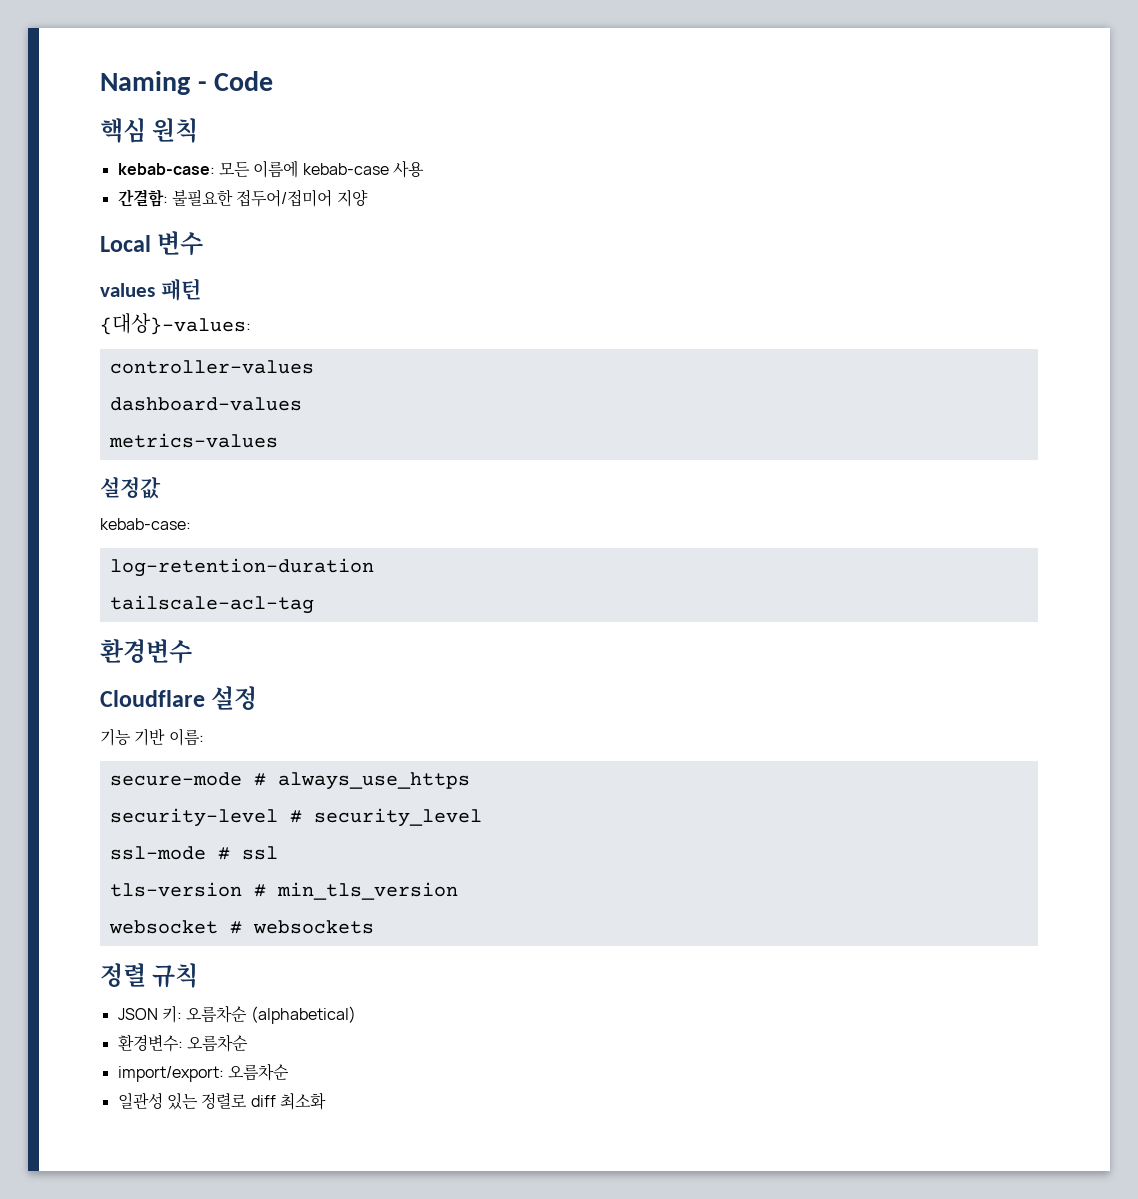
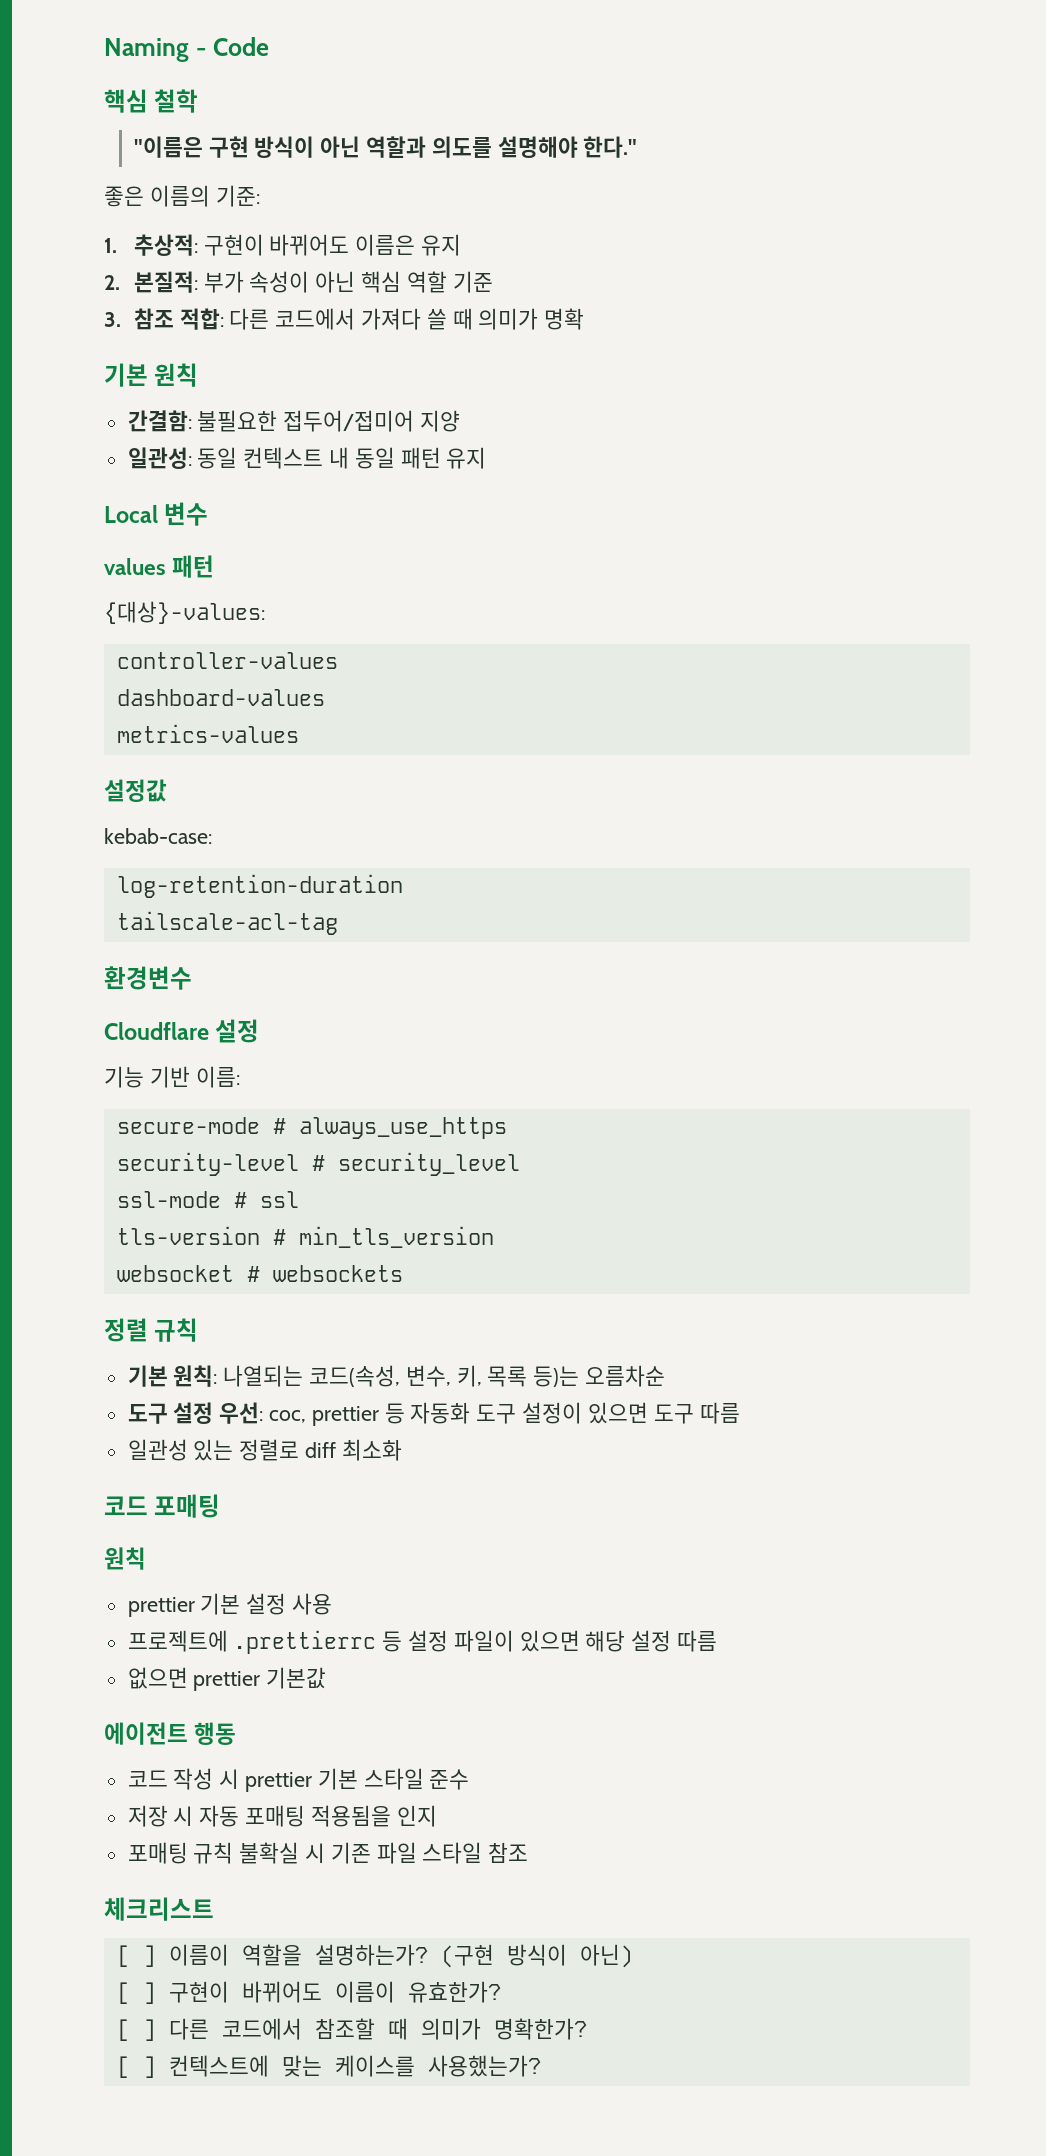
[152,118,199,143] [117,160,424,178] [117,189,368,207] 원칙 // kebab-case: 모든 이름에 kebab-case 사용 // 간결함: 불필요한 접두어/접미어 지양 -> [154,89,199,113] [133,136,638,158] [104,185,260,207] [104,234,462,256] [104,271,493,293] [104,308,585,330] [104,363,199,387] [127,410,461,432] [127,447,487,469] 철학 // "이름은 구현 방식이 아닌 역할과 의도를 설명해야 한다." // 좋은 이름의 기준: // 1. 추상적: 구현이 바뀌어도 이름은 유지 // 2. 본질적: 부가 속성이 아닌 핵심 역할 기준 // 3. 참조 적합: 다른 코드에서 가져다 쓸 때 의미가 명확 // 기본 원칙 // 간결함: 불필요한 접두어/접미어 지양 // 일관성: 동일 컨텍스트 내 동일 패턴 유지
[117,1005,356,1024] [117,1034,248,1052] [117,1063,289,1082] JSON 키: 오름차순 (alphabetical) // 환경변수: 오름차순 // import/export: 오름차순 -> [127,1365,666,1387] [127,1402,740,1426] 기본 원칙: 나열되는 코드(속성, 변수, 키, 목록 등)는 오름차순 // 도구 설정 우선: coc, prettier 등 자동화 도구 설정이 있으면 도구 따름
(326, 1101) none -> [104,1494,221,1518] [104,1547,146,1570] [127,1593,333,1617] [127,1630,718,1654] [127,1667,327,1691] [104,1722,237,1745] [127,1768,470,1792] [127,1805,437,1827] [127,1842,529,1864] [104,1897,214,1921] [116,1944,633,1968] [116,1981,501,2004] [116,2018,587,2041] [116,2055,541,2078] // 코드 포매팅 // 원칙 // prettier 기본 설정 사용 // 프로젝트에 .prettierrc 등 설정 파일이 있으면 해당 설정 따름 // 없으면 prettier 기본값 // 에이전트 행동 // 코드 작성 시 prettier 기본 스타일 준수 // 저장 시 자동 포매팅 적용됨을 인지 // 포매팅 규칙 불확실 시 기존 파일 스타일 참조 // 체크리스트 // [ ] 이름이 역할을 설명하는가? (구현 방식이 아닌) // [ ] 구현이 바뀌어도 이름이 유효한가? // [ ] 다른 코드에서 참조할 때 의미가 명확한가? // [ ] 컨텍스트에 맞는 케이스를 사용했는가?

